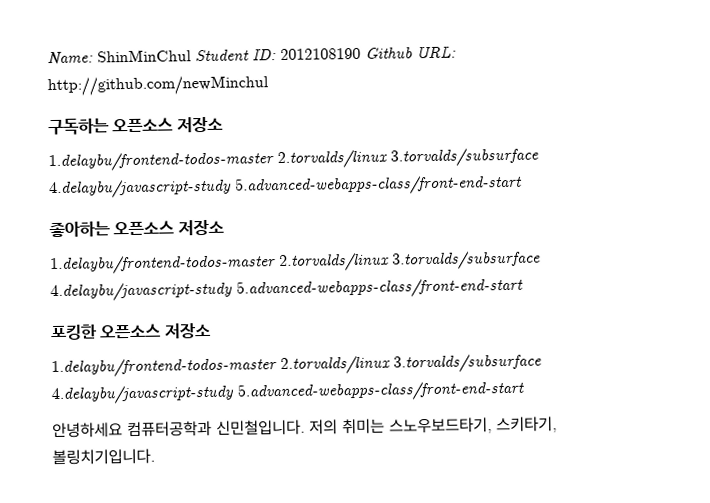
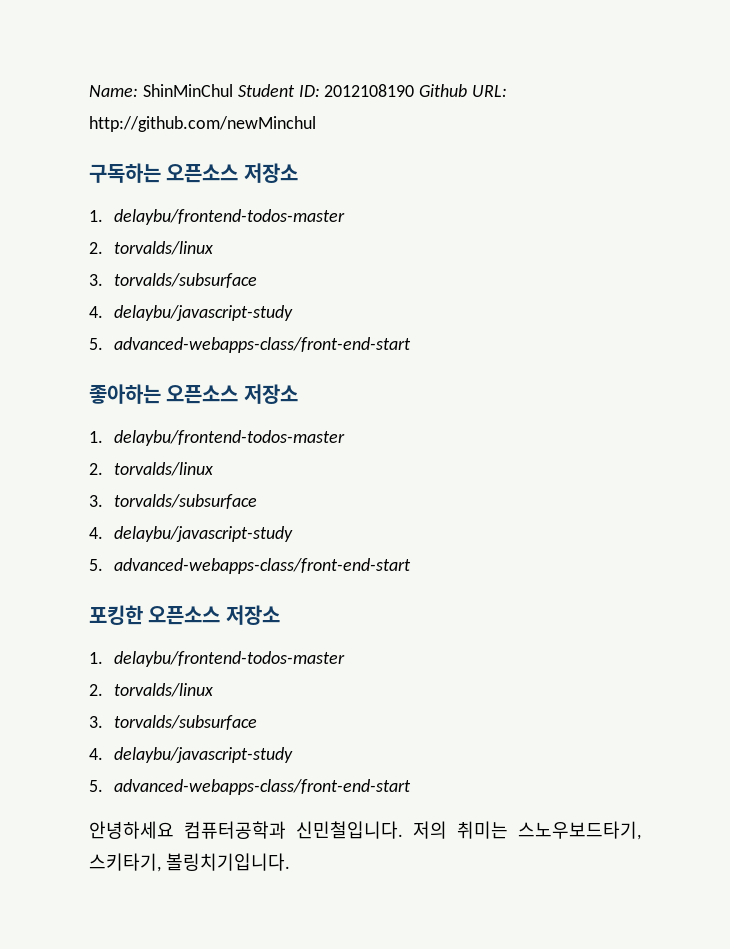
[48,147,539,173] [49,174,522,200] [49,219,224,238] [50,250,541,276] [50,277,523,303] [50,322,211,341] [51,353,542,379] [51,380,524,406] 1.delaybu/frontend-todos-master 2.torvalds/linux 3.torvalds/subsurface 4.delaybu/javascript-study 5.advanced-webapps-class/front-end-start // 좋아하는 오픈소스 저장소 // 1.delaybu/frontend-todos-master 2.torvalds/linux 3.torvalds/subsurface 4.delaybu/javascript-study 5.advanced-webapps-class/front-end-start // 포킹한 오픈소스 저장소 // 1.delaybu/frontend-todos-master 2.torvalds/linux 3.torvalds/subsurface 4.delaybu/javascript-study 5.advanced-webapps-class/front-end-start -> [89,209,346,225] [89,241,214,255] [89,273,258,288] [89,305,294,321] [89,337,412,353] [89,384,298,404] [89,430,346,446] [89,462,214,476] [89,494,258,509] [89,526,294,542] [89,558,412,574] [89,605,280,625] [89,651,346,667] [89,683,214,697] [89,715,258,730] [89,747,294,763] [89,779,412,795] 1. delaybu/frontend-todos-master // 2. torvalds/linux // 3. torvalds/subsurface // 4. delaybu/javascript-study // 5. advanced-webapps-class/front-end-start // 좋아하는 오픈소스 저장소 // 1. delaybu/frontend-todos-master // 2. torvalds/linux // 3. torvalds/subsurface // 4. delaybu/javascript-study // 5. advanced-webapps-class/front-end-start // 포킹한 오픈소스 저장소 // 1. delaybu/frontend-todos-master // 2. torvalds/linux // 3. torvalds/subsurface // 4. delaybu/javascript-study // 5. advanced-webapps-class/front-end-start

